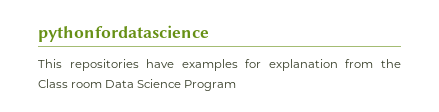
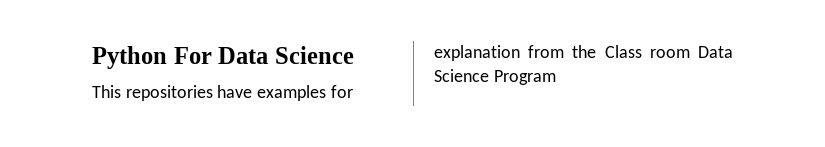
[38,25,209,42] pythonfordatascience -> [92,46,354,69] Python For Data Science

